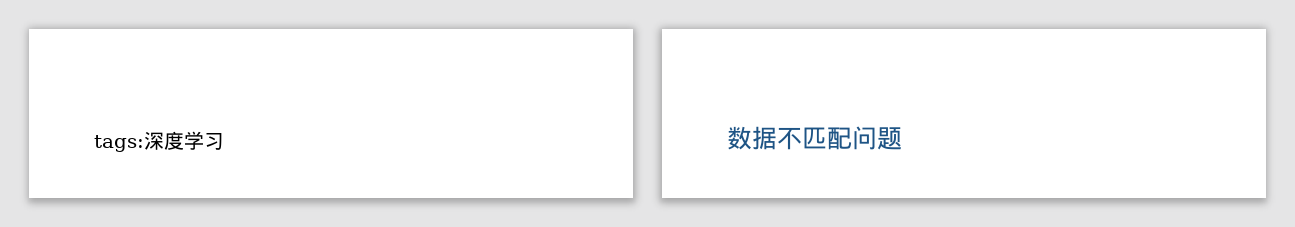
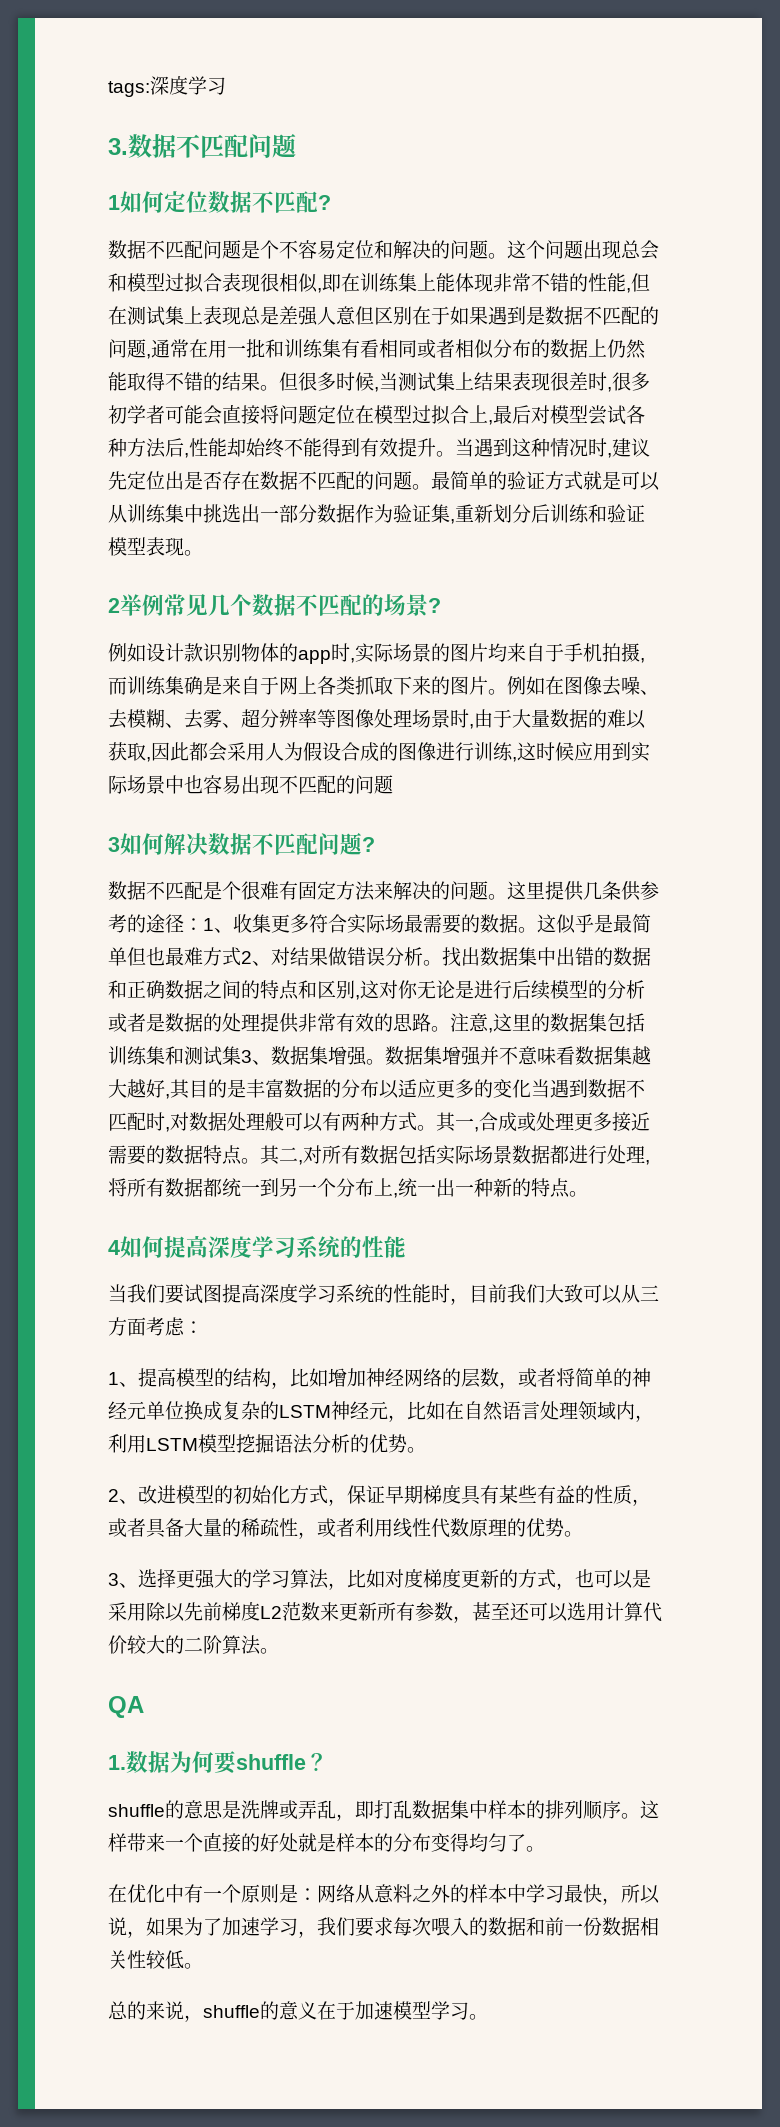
[727,126,902,150] 数据不匹配问题 -> [108,133,296,158] [108,191,331,213] [108,240,659,260] [108,273,650,293] [108,306,659,326] [108,339,646,359] [108,372,650,392] [108,405,645,425] [108,438,650,458] [108,471,660,491] [108,504,645,524] [108,537,203,556] [108,594,441,617] [108,643,645,664] [108,676,659,696] [108,709,646,729] [108,742,650,762] [108,775,393,794] [108,832,375,855] [108,881,659,901] [108,914,651,934] [108,947,651,967] [108,980,645,1000] [108,1013,645,1033] [108,1046,651,1066] [108,1079,645,1099] [108,1112,650,1132] [108,1145,650,1165] [108,1178,588,1198] [108,1235,406,1259] [108,1284,659,1305] [108,1317,203,1336] [108,1368,651,1389] [108,1401,654,1422] [108,1434,426,1454] [108,1485,651,1506] [108,1518,583,1539] [108,1569,651,1590] [108,1602,662,1623] [108,1635,279,1655] [108,1696,144,1718] [108,1751,328,1774] [108,1800,659,1821] [108,1833,545,1853] [108,1884,660,1905] [108,1917,659,1938] [108,1950,203,1969] [108,2001,488,2022] 3.数据不匹配问题 // 1如何定位数据不匹配? // 数据不匹配问题是个不容易定位和解决的问题。这个问题出现总会和模型过拟合表现很相似,即在训练集上能体现非常不错的性能,但在测试集上表现总是差强人意但区别在于如果遇到是数据不匹配的问题,通常在用一批和训练集有看相同或者相似分布的数据上仍然能取得不错的结果。但很多时候,当测试集上结果表现很差时,很多初学者可能会直接将问题定位在模型过拟合上,最后对模型尝试各种方法后,性能却始终不能得到有效提升。当遇到这种情况时,建议先定位出是否存在数据不匹配的问题。最简单的验证方式就是可以从训练集中挑选出一部分数据作为验证集,重新划分后训练和验证模型表现。 // 2举例常见几个数据不匹配的场景? // 例如设计款识别物体的app时,实际场景的图片均来自于手机拍摄,而训练集确是来自于网上各类抓取下来的图片。例如在图像去噪、去模糊、去雾、超分辨率等图像处理场景时,由于大量数据的难以获取,因此都会采用人为假设合成的图像进行训练,这时候应用到实际场景中也容易出现不匹配的问题 // 3如何解决数据不匹配问题? // 数据不匹配是个很难有固定方法来解决的问题。这里提供几条供参考的途径：1、收集更多符合实际场最需要的数据。这似乎是最简单但也最难方式2、对结果做错误分析。找出数据集中出错的数据和正确数据之间的特点和区别,这对你无论是进行后续模型的分析或者是数据的处理提供非常有效的思路。注意,这里的数据集包括训练集和测试集3、数据集增强。数据集增强并不意味看数据集越大越好,其目的是丰富数据的分布以适应更多的变化当遇到数据不匹配时,对数据处理般可以有两种方式。其一,合成或处理更多接近需要的数据特点。其二,对所有数据包括实际场景数据都进行处理,将所有数据都统一到另一个分布上,统一出一种新的特点。 // 4如何提高深度学习系统的性能 // 当我们要试图提高深度学习系统的性能时，目前我们大致可以从三方面考虑： // 1、提高模型的结构，比如增加神经网络的层数，或者将简单的神经元单位换成复杂的LSTM神经元，比如在自然语言处理领域内，利用LSTM模型挖掘语法分析的优势。 // 2、改进模型的初始化方式，保证早期梯度具有某些有益的性质，或者具备大量的稀疏性，或者利用线性代数原理的优势。 // 3、选择更强大的学习算法，比如对度梯度更新的方式，也可以是采用除以先前梯度L2范数来更新所有参数，甚至还可以选用计算代价较大的二阶算法。 // QA // 1.数据为何要shuffle？ // shuffle的意思是洗牌或弄乱，即打乱数据集中样本的排列顺序。这样带来一个直接的好处就是样本的分布变得均匀了。 // 在优化中有一个原则是：网络从意料之外的样本中学习最快，所以说，如果为了加速学习，我们要求每次喂入的数据和前一份数据相关性较低。 // 总的来说，shuffle的意义在于加速模型学习。

